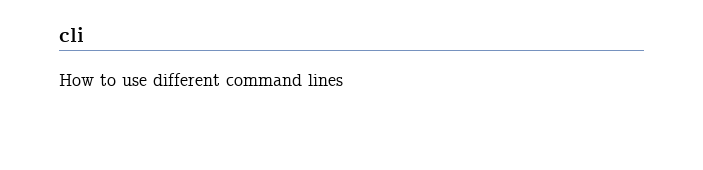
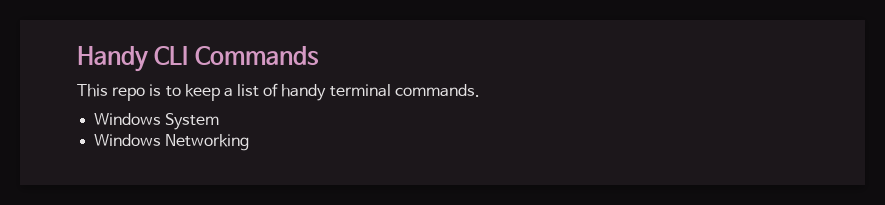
[59,27,84,42] [59,73,343,86] cli // How to use different command lines -> [77,46,319,72] [77,83,480,101] [94,113,220,130] [94,134,250,151] Handy CLI Commands // This repo is to keep a list of handy terminal commands. // Windows System // Windows Networking

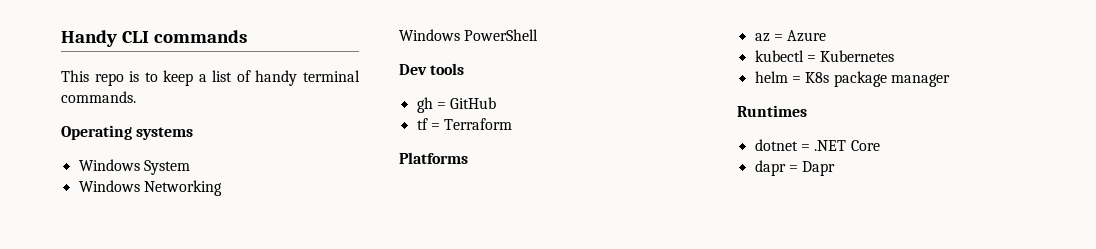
[194,46,319,66] Commands -> [153,30,247,43] commands
(480, 90) none -> [61,125,194,140] // Operating systems
(250, 142) none -> [399,29,539,41] [399,63,465,75] [416,97,497,113] [416,118,513,130] [399,152,468,164] [754,30,827,42] [754,50,895,62] [754,71,950,87] [737,105,807,117] [754,139,880,151] [754,160,836,176] // Windows PowerShell // Dev tools // gh = GitHub // tf = Terraform // Platforms // az = Azure // kubectl = Kubernetes // helm = K8s package manager // Runtimes // dotnet = .NET Core // dapr = Dapr

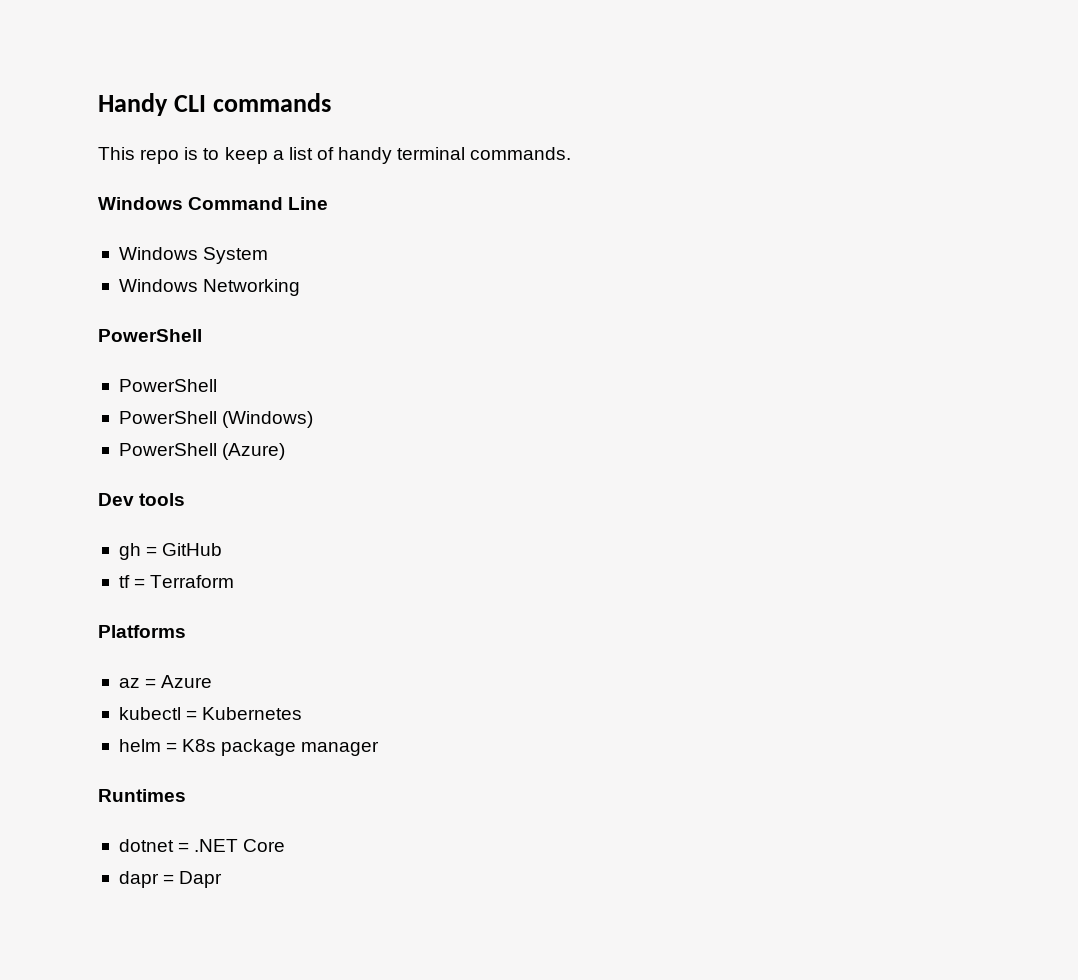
[61,125,194,140] Operating systems -> [98,197,329,210] Windows Command Line
[399,29,539,41] Windows PowerShell -> [98,329,202,342] [118,379,217,392] [118,411,314,428] [118,443,286,460] PowerShell // PowerShell // PowerShell (Windows) // PowerShell (Azure)

